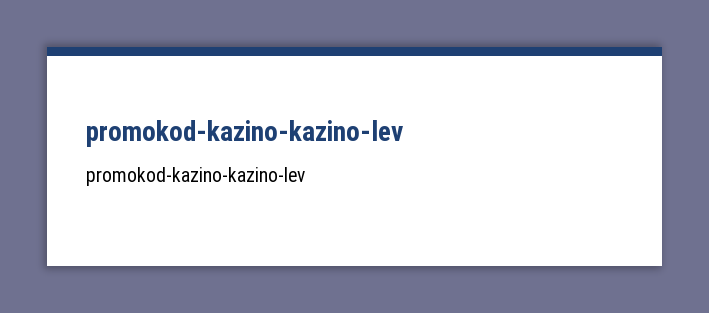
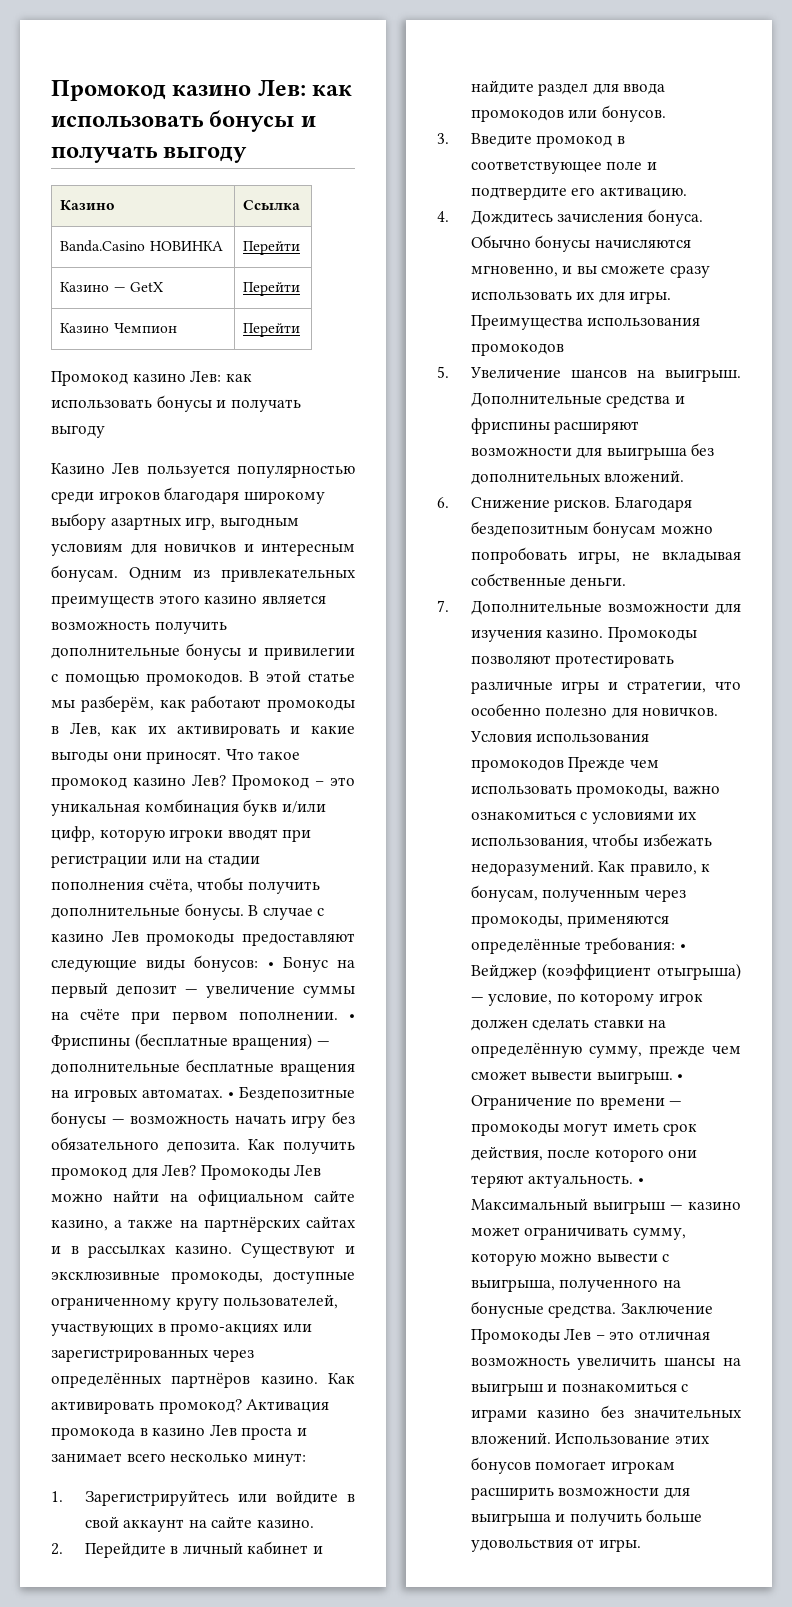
[86,120,403,147] [86,167,305,186] promokod-kazino-kazino-lev // promokod-kazino-kazino-lev -> [51,79,353,101] [51,110,316,132] [51,146,248,163] [60,200,116,211] [243,200,301,210] [60,240,223,252] [243,241,301,255] [60,282,163,292] [243,282,301,296] [60,323,177,333] [243,323,301,337] [51,370,252,386] [51,395,301,412] [51,425,105,438] [51,462,355,478] [51,487,325,504] [51,513,299,530] [51,543,355,556] [51,565,356,582] [51,595,326,608] [51,621,227,634] [51,643,355,660] [51,670,355,686] [51,695,355,712] [51,722,355,738] [51,749,301,764] [51,774,355,790] [51,799,326,816] [51,826,312,842] [51,855,260,868] [51,877,320,894] [51,903,325,920] [51,930,355,946] [51,955,355,972] [51,982,355,998] [51,1009,355,1024] [51,1033,330,1050] [51,1059,355,1076] [51,1086,355,1102] [51,1111,355,1128] [51,1137,355,1154] [51,1164,322,1180] [51,1190,355,1206] [51,1216,356,1232] [51,1243,355,1258] [51,1271,355,1284] [51,1294,339,1310] [51,1323,312,1336] [51,1349,254,1362] [51,1373,355,1388] [51,1399,330,1414] [51,1424,307,1440] [51,1453,306,1466] [51,1490,355,1506] [84,1516,314,1532] [51,1541,323,1558] [470,80,666,96] [470,105,666,122] [437,133,625,148] [470,161,657,174] [470,187,687,200] [437,209,703,226] [470,235,691,252] [470,265,710,278] [470,291,672,304] [470,315,701,330] [470,343,564,356] [437,366,741,382] [470,392,685,408] [470,418,640,434] [470,443,715,460] [470,470,685,485] [437,496,692,512] [470,521,713,538] [470,547,741,564] [470,573,627,589] [437,600,741,615] [470,627,697,642] [470,655,675,668] [470,681,741,694] [470,703,719,719] [469,731,650,743] [470,757,659,772] [470,785,720,798] [470,811,698,824] [470,833,712,849] [470,860,711,876] [470,885,686,902] [470,915,670,928] [470,937,686,954] [470,963,741,980] [470,993,703,1006] [470,1019,667,1031] [470,1043,741,1058] [470,1071,684,1084] [470,1095,683,1110] [470,1123,698,1136] [470,1146,698,1162] [470,1175,644,1188] [470,1198,741,1214] [470,1227,686,1240] [470,1253,670,1266] [470,1279,681,1292] [470,1301,713,1318] [470,1328,710,1344] [470,1357,741,1370] [470,1383,689,1396] [470,1405,742,1422] [470,1432,710,1444] [470,1457,675,1474] [470,1487,690,1500] [470,1509,703,1526] [470,1539,641,1552] Промокод казино Лев: как использовать бонусы и получать выгоду // Казино | Ссылка // Banda.Casino НОВИНКА | Перейти // Казино — GetX | Перейти // Казино Чемпион | Перейти // Промокод казино Лев: как использовать бонусы и получать выгоду // Казино Лев пользуется популярностью среди игроков благодаря широкому выбору азартных игр, выгодным условиям для новичков и интересным бонусам. Одним из привлекательных преимуществ этого казино является возможность получить дополнительные бонусы и привилегии с помощью промокодов. В этой статье мы разберём, как работают промокоды в Лев, как их активировать и какие выгоды они приносят. Что такое промокод казино Лев? Промокод – это уникальная комбинация букв и/или цифр, которую игроки вводят при регистрации или на стадии пополнения счёта, чтобы получить дополнительные бонусы. В случае с казино Лев промокоды предоставляют следующие виды бонусов: • Бонус на первый депозит — увеличение суммы на счёте при первом пополнении. • Фриспины (бесплатные вращения) — дополнительные бесплатные вращения на игровых автоматах. • Бездепозитные бонусы — возможность начать игру без обязательного депозита. Как получить промокод для Лев? Промокоды Лев можно найти на официальном сайте казино, а также на партнёрских сайтах и в рассылках казино. Существуют и эксклюзивные промокоды, доступные ограниченному кругу пользователей, участвующих в промо-акциях или зарегистрированных через определённых партнёров казино. Как активировать промокод? Активация промокода в казино Лев проста и занимает всего несколько минут: // 1. Зарегистрируйтесь или войдите в свой аккаунт на сайте казино. // 2. Перейдите в личный кабинет и найдите раздел для ввода промокодов или бонусов. // 3. Введите промокод в соответствующее поле и подтвердите его активацию. // 4. Дождитесь зачисления бонуса. Обычно бонусы начисляются мгновенно, и вы сможете сразу использовать их для игры. Преимущества использования промокодов // 5. Увеличение шансов на выигрыш. Дополнительные средства и фриспины расширяют возможности для выигрыша без дополнительных вложений. // 6. Снижение рисков. Благодаря бездепозитным бонусам можно попробовать игры, не вкладывая собственные деньги. // 7. Дополнительные возможности для изучения казино. Промокоды позволяют протестировать различные игры и стратегии, что особенно полезно для новичков. Условия использования промокодов Прежде чем использовать промокоды, важно ознакомиться с условиями их использования, чтобы избежать недоразумений. Как правило, к бонусам, полученным через промокоды, применяются определённые требования: • Вейджер (коэффициент отыгрыша) — условие, по которому игрок должен сделать ставки на определённую сумму, прежде чем сможет вывести выигрыш. • Ограничение по времени — промокоды могут иметь срок действия, после которого они теряют актуальность. • Максимальный выигрыш — казино может ограничивать сумму, которую можно вывести с выигрыша, полученного на бонусные средства. Заключение Промокоды Лев – это отличная возможность увеличить шансы на выигрыш и познакомиться с играми казино без значительных вложений. Использование этих бонусов помогает игрокам расширить возможности для выигрыша и получить больше удовольствия от игры.

